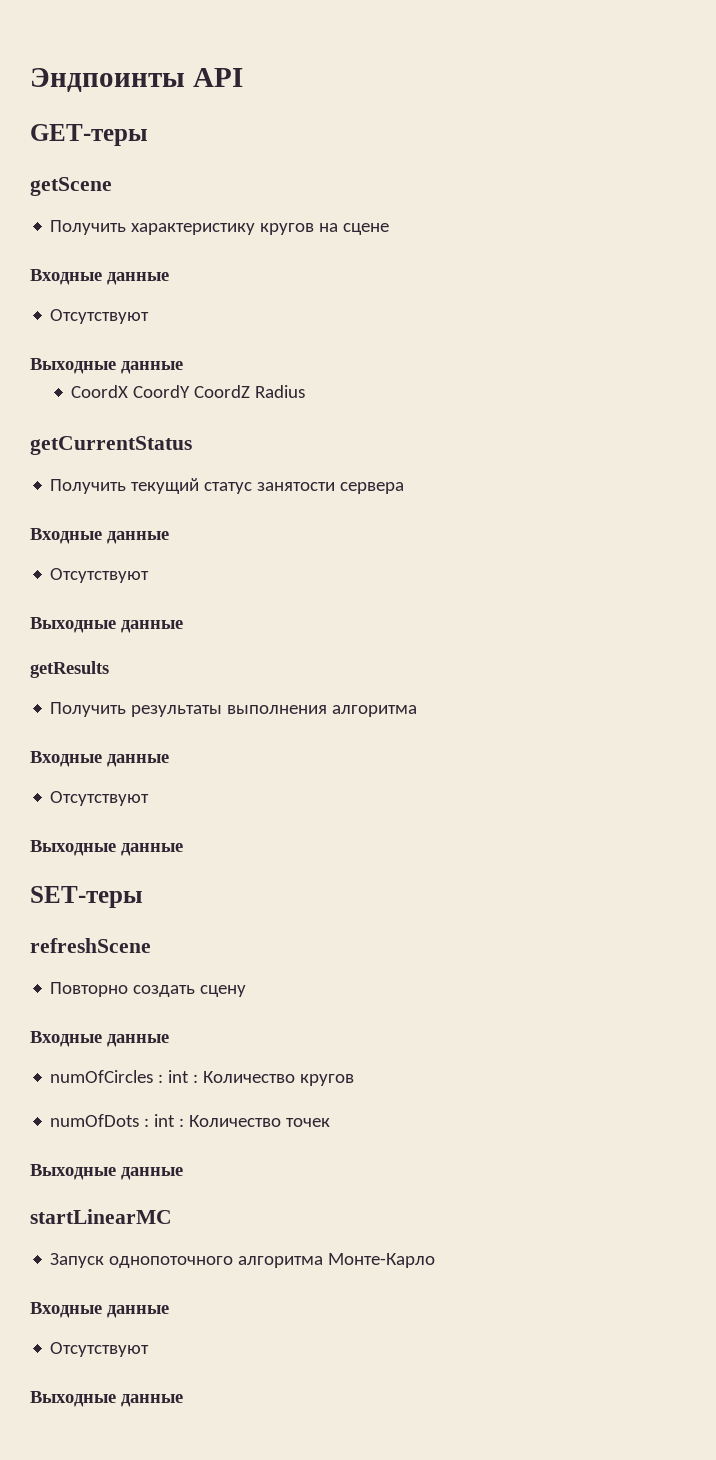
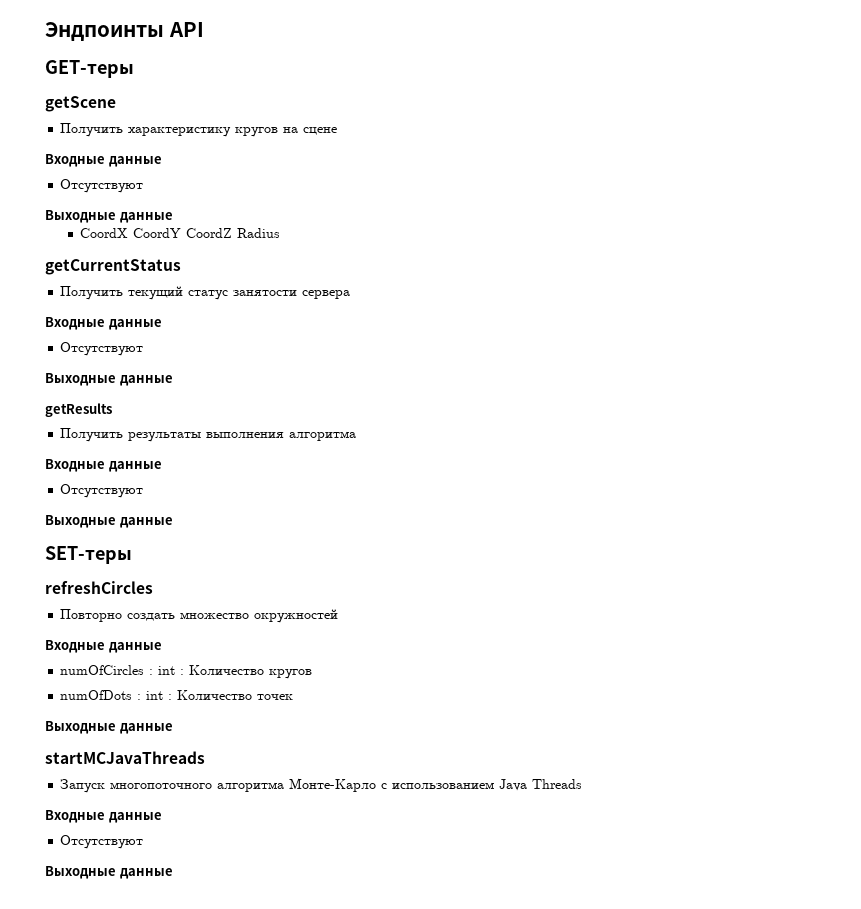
[30,938,151,953] refreshScene -> [45,581,153,594] refreshCircles
[200,985,247,997] сцену -> [180,609,339,623] множество окружностей
[30,1209,172,1224] startLinearMC -> [45,751,205,764] startMCJavaThreads
[109,1256,234,1268] однопоточного -> [110,782,213,789] многопоточного
(436, 1260) none -> [381,779,583,791] с использованием Java Threads

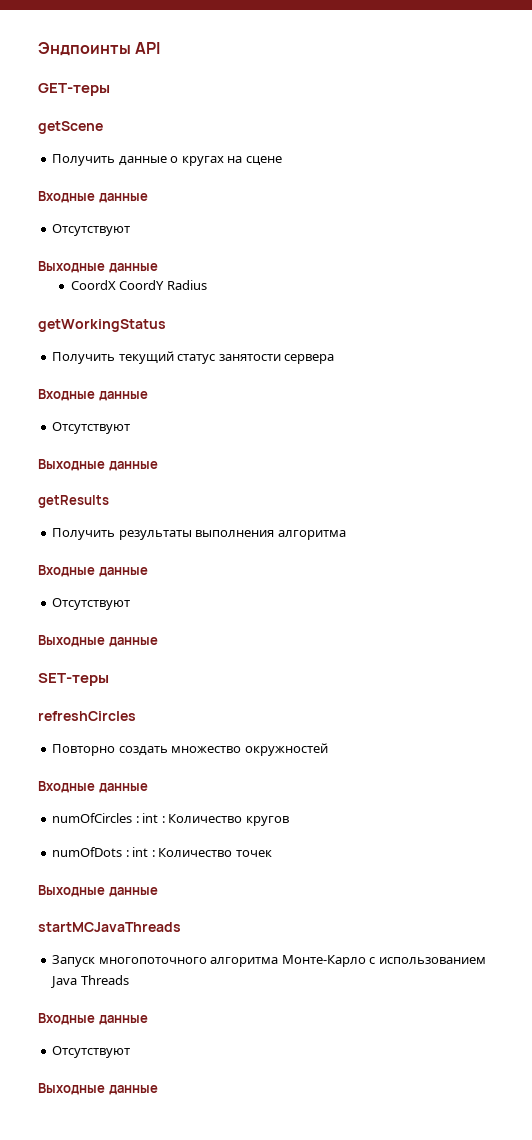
[128,127,279,137] характеристику кругов -> [118,156,224,166] данные о кругах
[186,228,233,238] CoordZ -> (165, 285) none
[45,259,181,275] getCurrentStatus -> [38,319,166,332] getWorkingStatus

